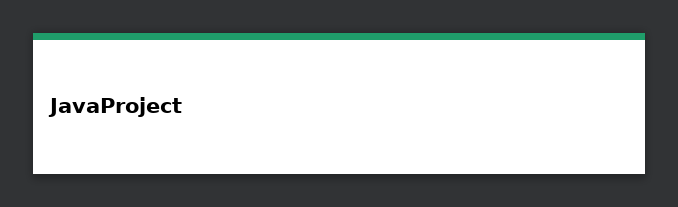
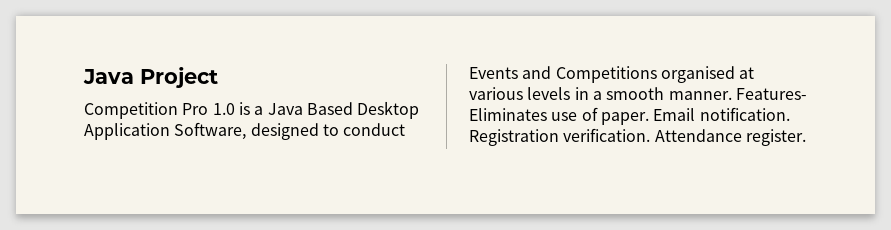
[48,97,182,117] JavaProject -> [83,67,218,88] [84,101,420,119] [84,122,406,140] [469,66,755,83] [469,87,807,100] [469,107,790,125] [469,128,806,146] Java Project // Competition Pro 1.0 is a Java Based Desktop Application Software, designed to conduct Events and Competitions organised at various levels in a smooth manner. Features- Eliminates use of paper. Email notification. Registration verification. Attendance register.

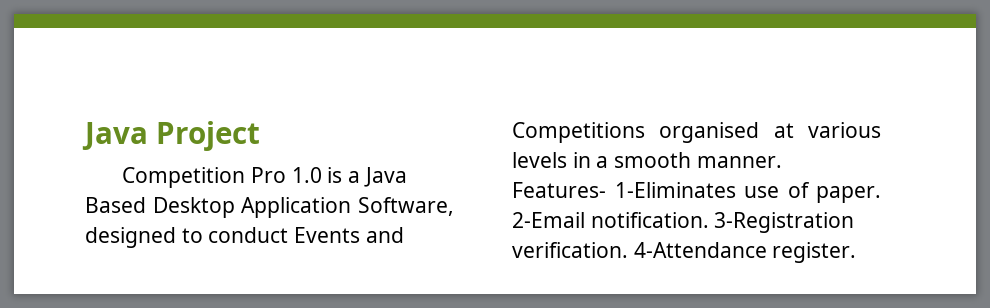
[469,108,547,121] Eliminates -> [614,182,736,198] 1-Eliminates
[653,107,790,121] [469,128,742,146] Email notification. Registration verification. Attendance -> [512,212,855,233] [512,242,767,258] 2-Email notification. 3-Registration verification. 4-Attendance

